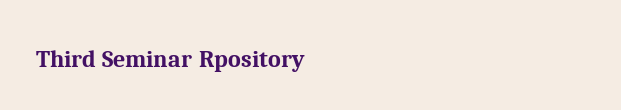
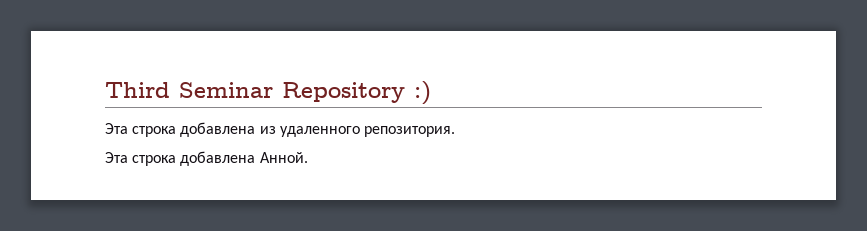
[198,51,305,72] Rpository -> [282,81,431,105] [105,122,455,137] [105,151,308,166] Repository :) // Эта строка добавлена из удаленного репозитория. // Эта строка добавлена Анной.

